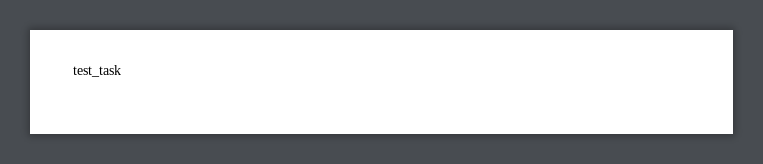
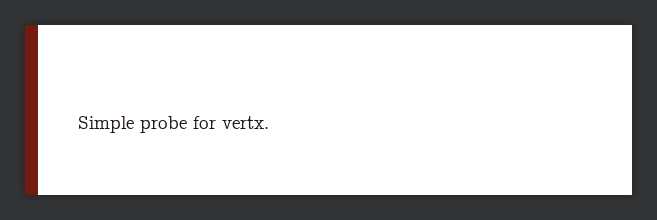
[73,65,121,77] test_task -> [78,116,269,133] Simple probe for vertx.

